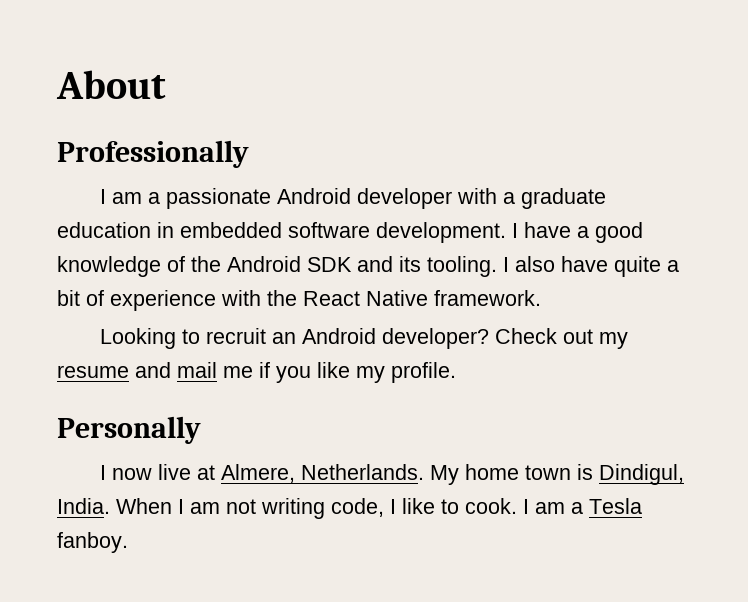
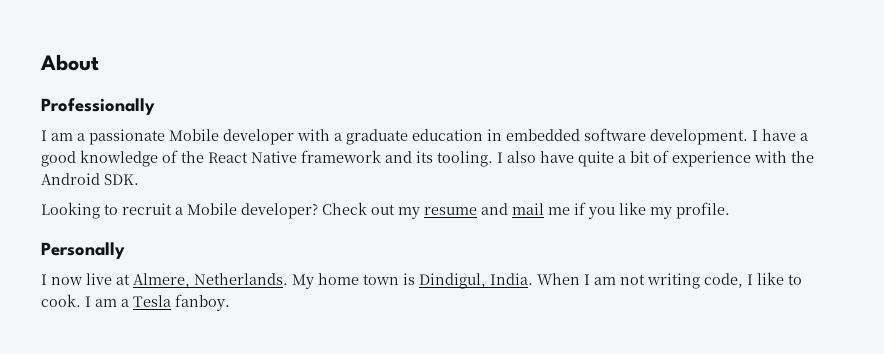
[276,188,351,204] Android -> [169,129,219,141] Mobile
[227,256,352,272] Android SDK -> [208,150,381,163] React Native framework
[303,290,541,306] React Native framework. -> [41,173,139,185] Android SDK.
[271,328,376,344] an Android -> [175,203,237,215] a Mobile

